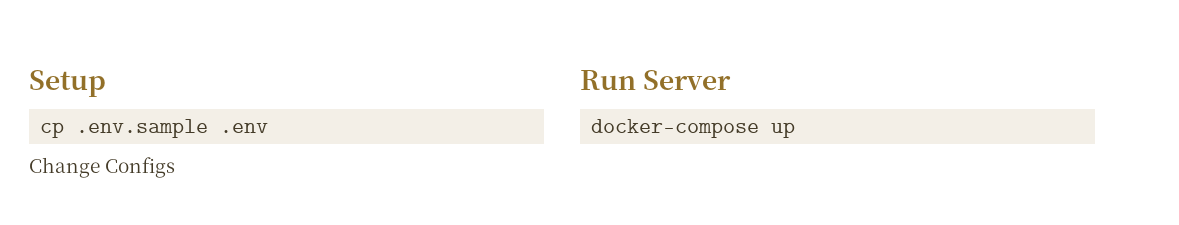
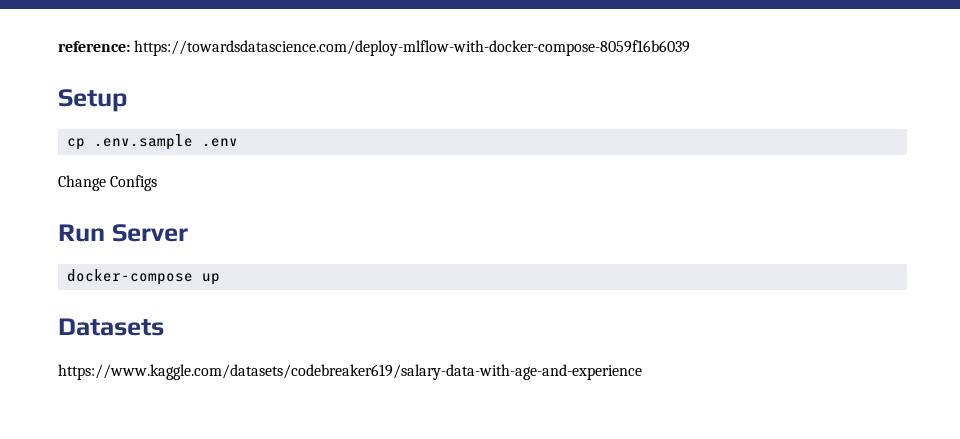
(29, 83) none -> [58,40,691,56] reference: https://towardsdatascience.com/deploy-mlflow-with-docker-compose-8059f16b6039 //
(796, 130) none -> [58,318,164,336] [58,364,642,380] // Datasets // https://www.kaggle.com/datasets/codebreaker619/salary-data-with-age-and-experience

